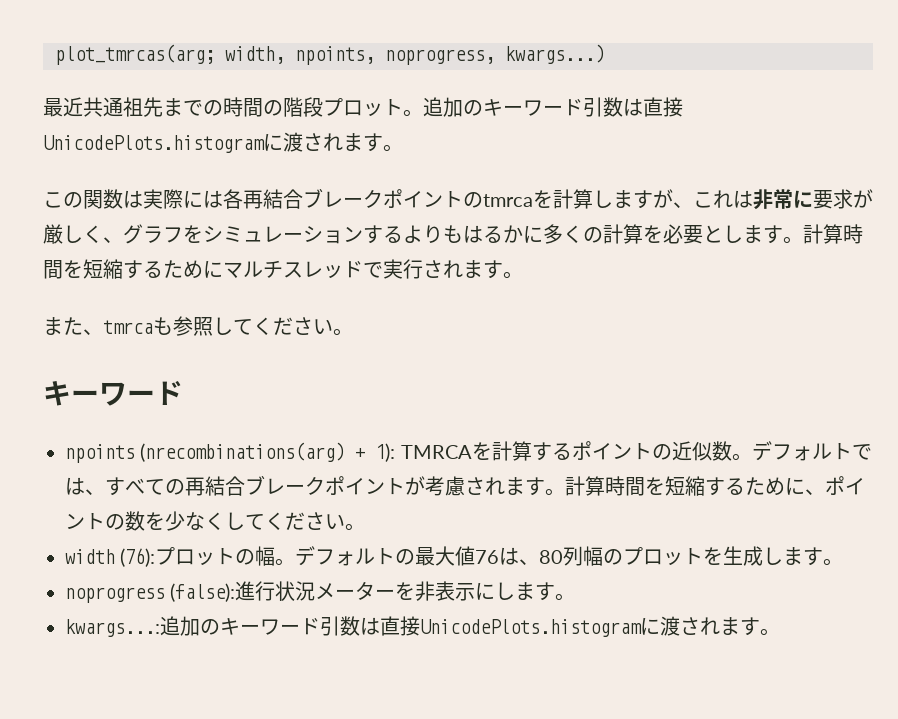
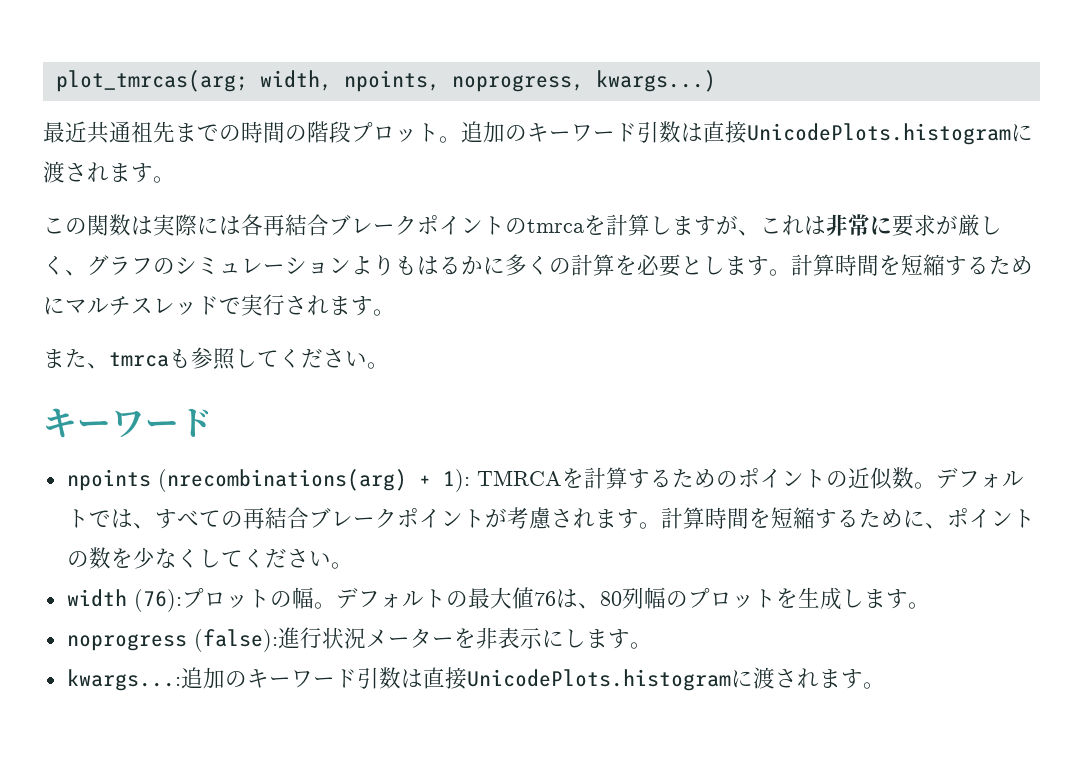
[183,225,203,243] を -> [153,258,175,274] の
[363,225,403,244] する -> (351, 265) none
(572, 451) none -> [671,468,738,488] ための

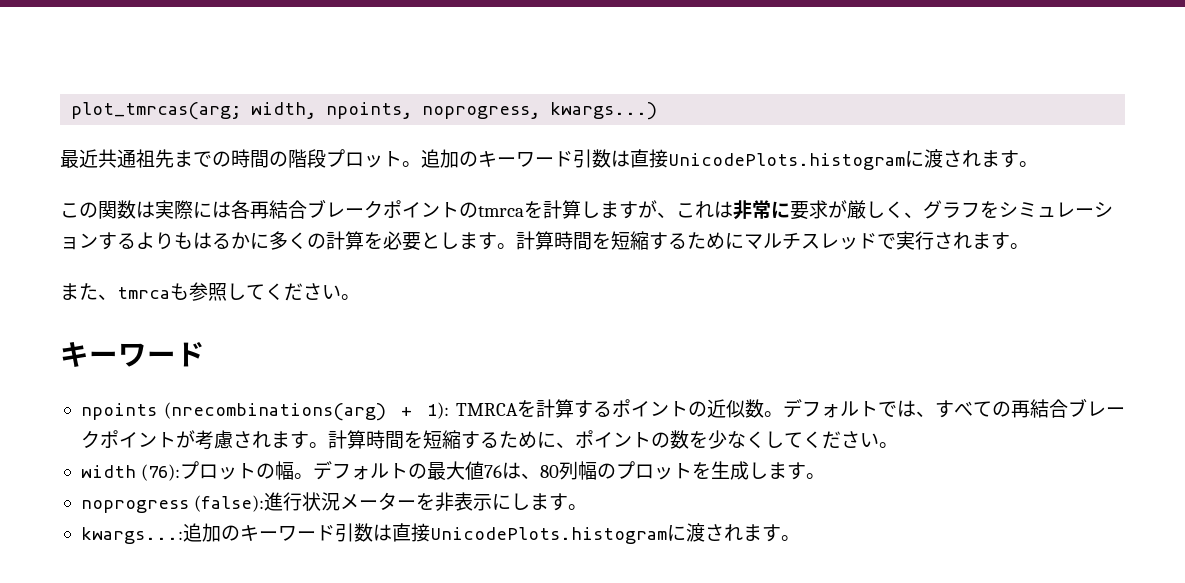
[153,258,175,274] の -> [980,201,999,218] を
(351, 265) none -> [98,232,136,250] する
[671,468,738,488] ための -> (612, 409) none

